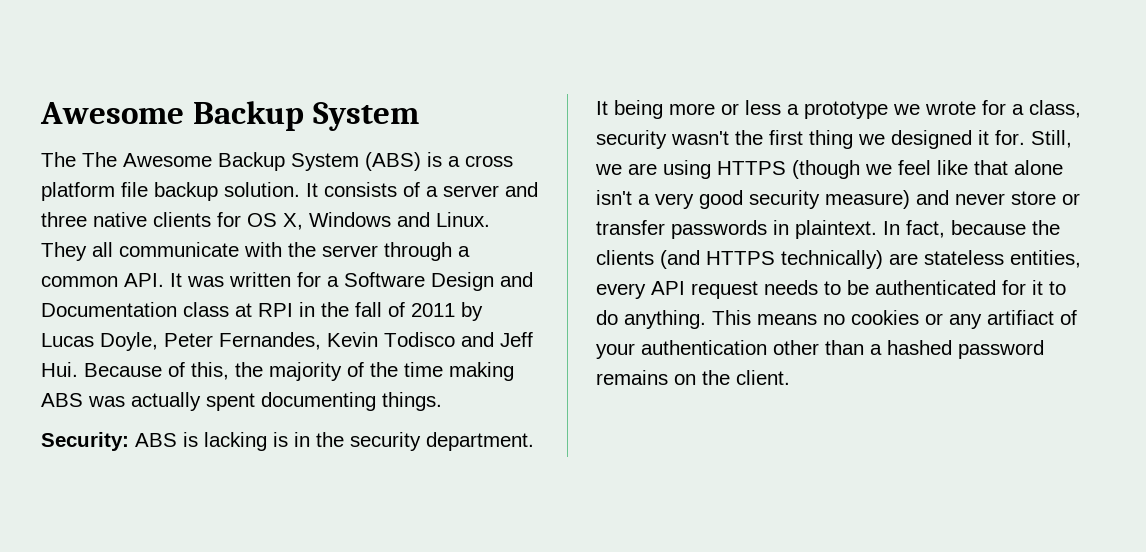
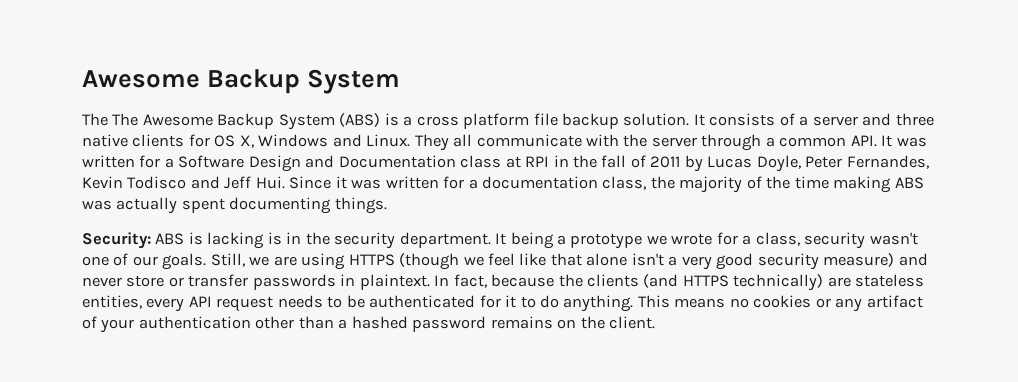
[84,362,229,380] Because of this, -> [289,176,647,190] Since it was written for a documentation class,
[669,100,781,115] more or less -> (554, 240) none
[735,130,1025,149] the first thing we designed it for. -> [82,253,207,270] one of our goals.
[987,310,1054,325] artifiact -> [866,295,923,308] artifact

